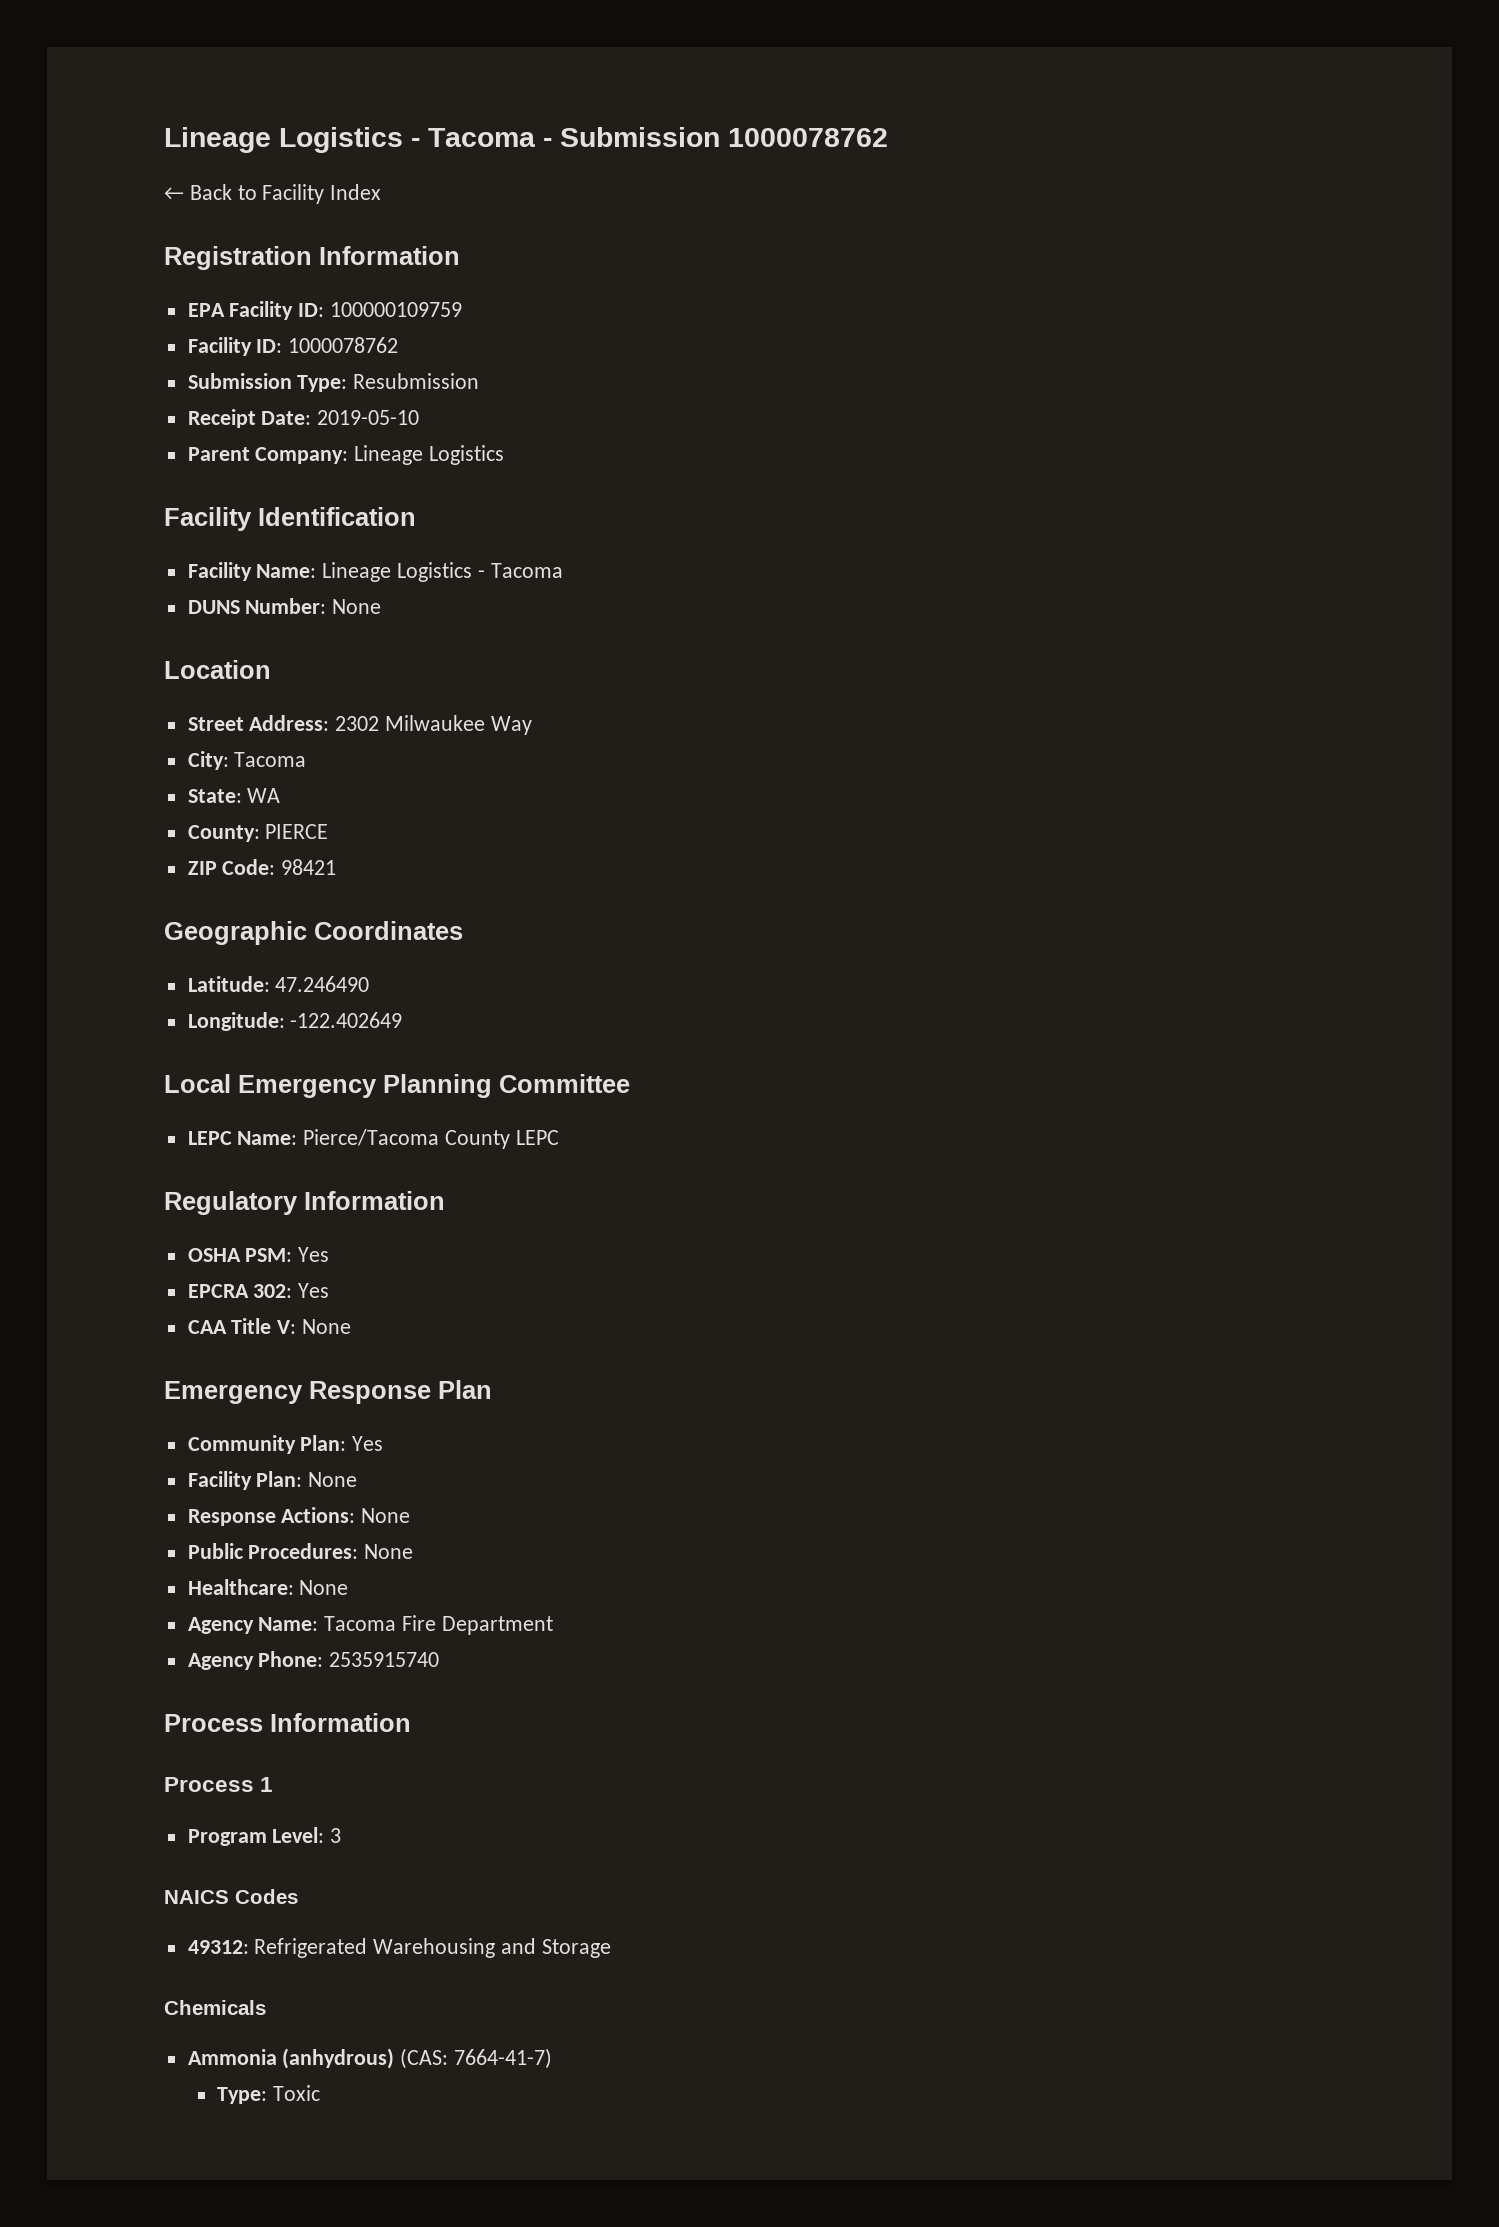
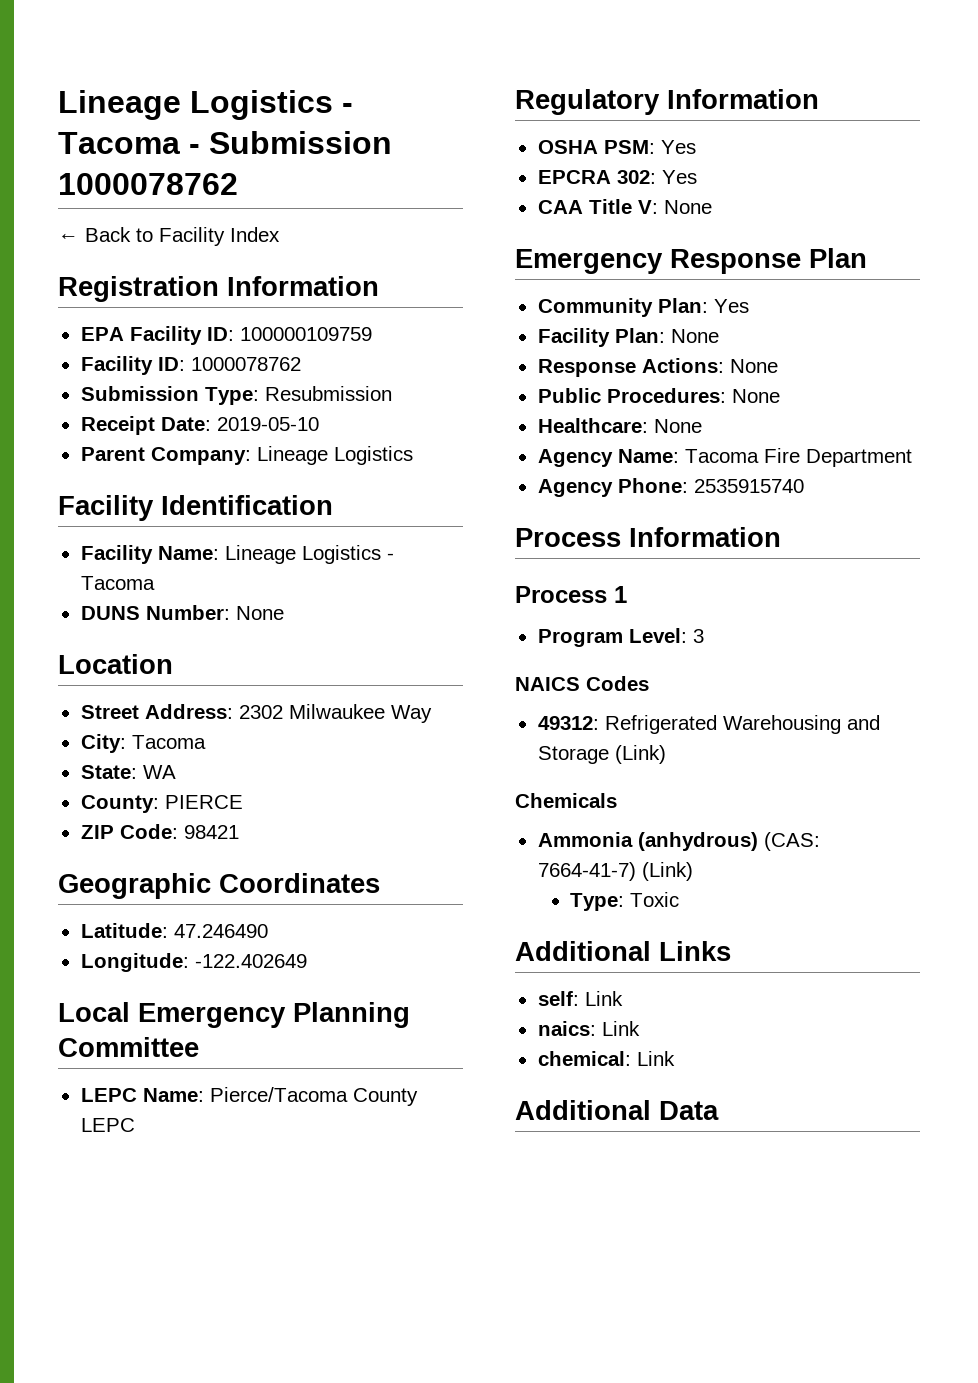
(611, 1948) none -> [614,745,666,764] (Link)
(553, 2058) none -> [641,862,693,881] (Link)
(320, 2093) none -> [515,941,731,961] [537,991,623,1006] [537,1021,640,1036] [537,1051,675,1066] [515,1100,719,1120] // Additional Links // self: Link // naics: Link // chemical: Link // Additional Data

